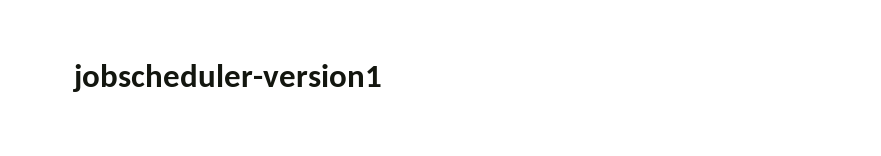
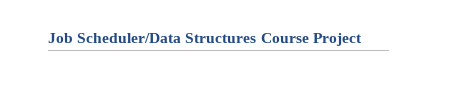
[72,64,382,92] jobscheduler-version1 -> [48,33,362,46] Job Scheduler/Data Structures Course Project

